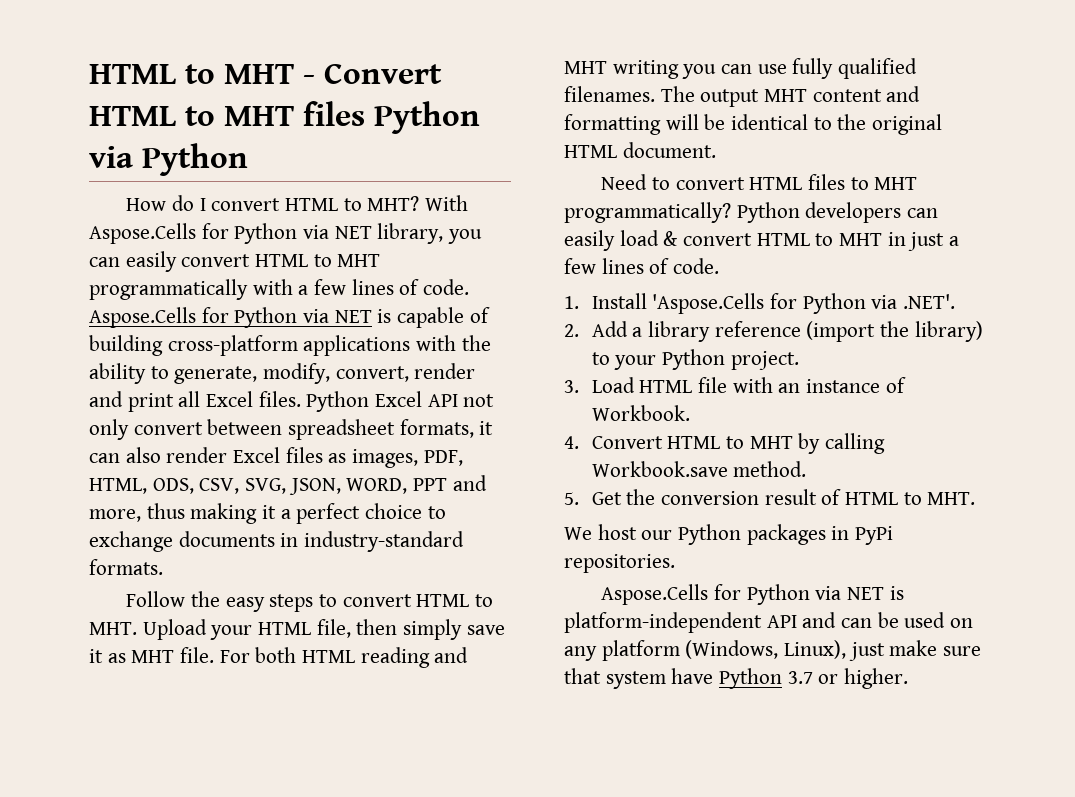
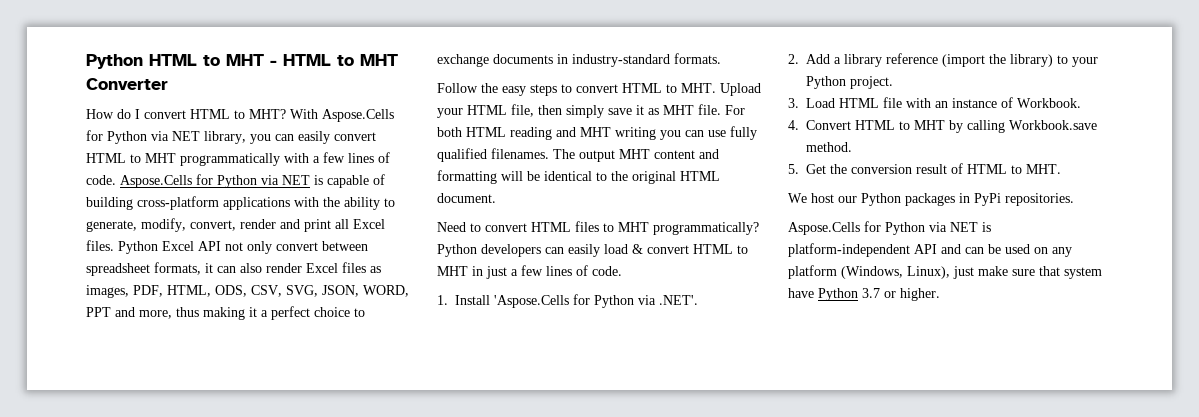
(89, 74) none -> [86,54,143,69] Python
[324,63,442,84] [89,101,480,134] [89,143,248,176] Convert HTML to MHT files Python via Python -> [283,54,398,66] [86,78,168,90] HTML to MHT Converter

